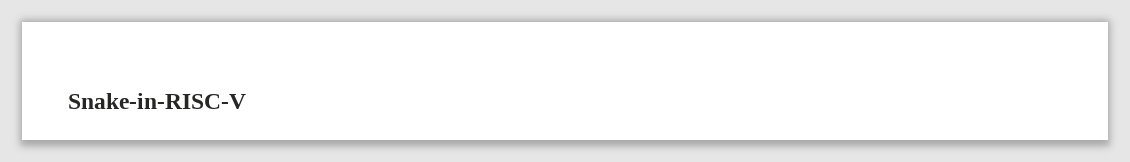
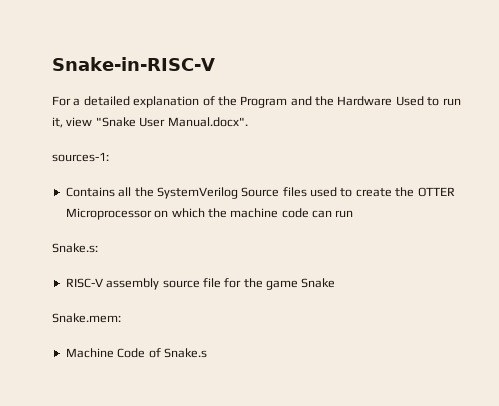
(246, 101) none -> [52,96,461,108] [52,117,248,128] [52,152,109,162] [65,187,455,199] [65,208,354,220] [52,243,98,253] [65,278,336,290] [52,313,121,323] [65,348,207,358] // For a detailed explanation of the Program and the Hardware Used to run it, view "Snake User Manual.docx". // sources-1: // Contains all the SystemVerilog Source files used to create the OTTER Microprocessor on which the machine code can run // Snake.s: // RISC-V assembly source file for the game Snake // Snake.mem: // Machine Code of Snake.s

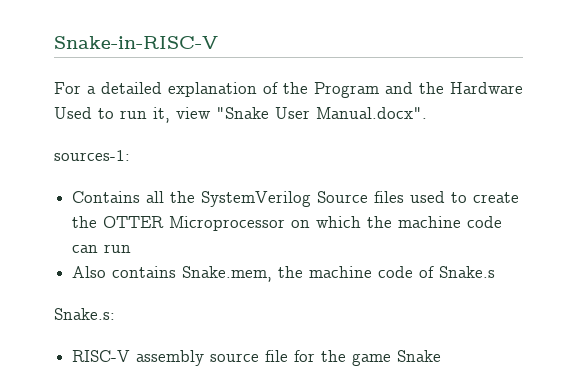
(354, 214) none -> [72,266,496,282] // Also contains Snake.mem, the machine code of Snake.s
[52,313,121,323] [65,348,207,358] // Snake.mem: // Machine Code of Snake.s -> (442, 356) none

